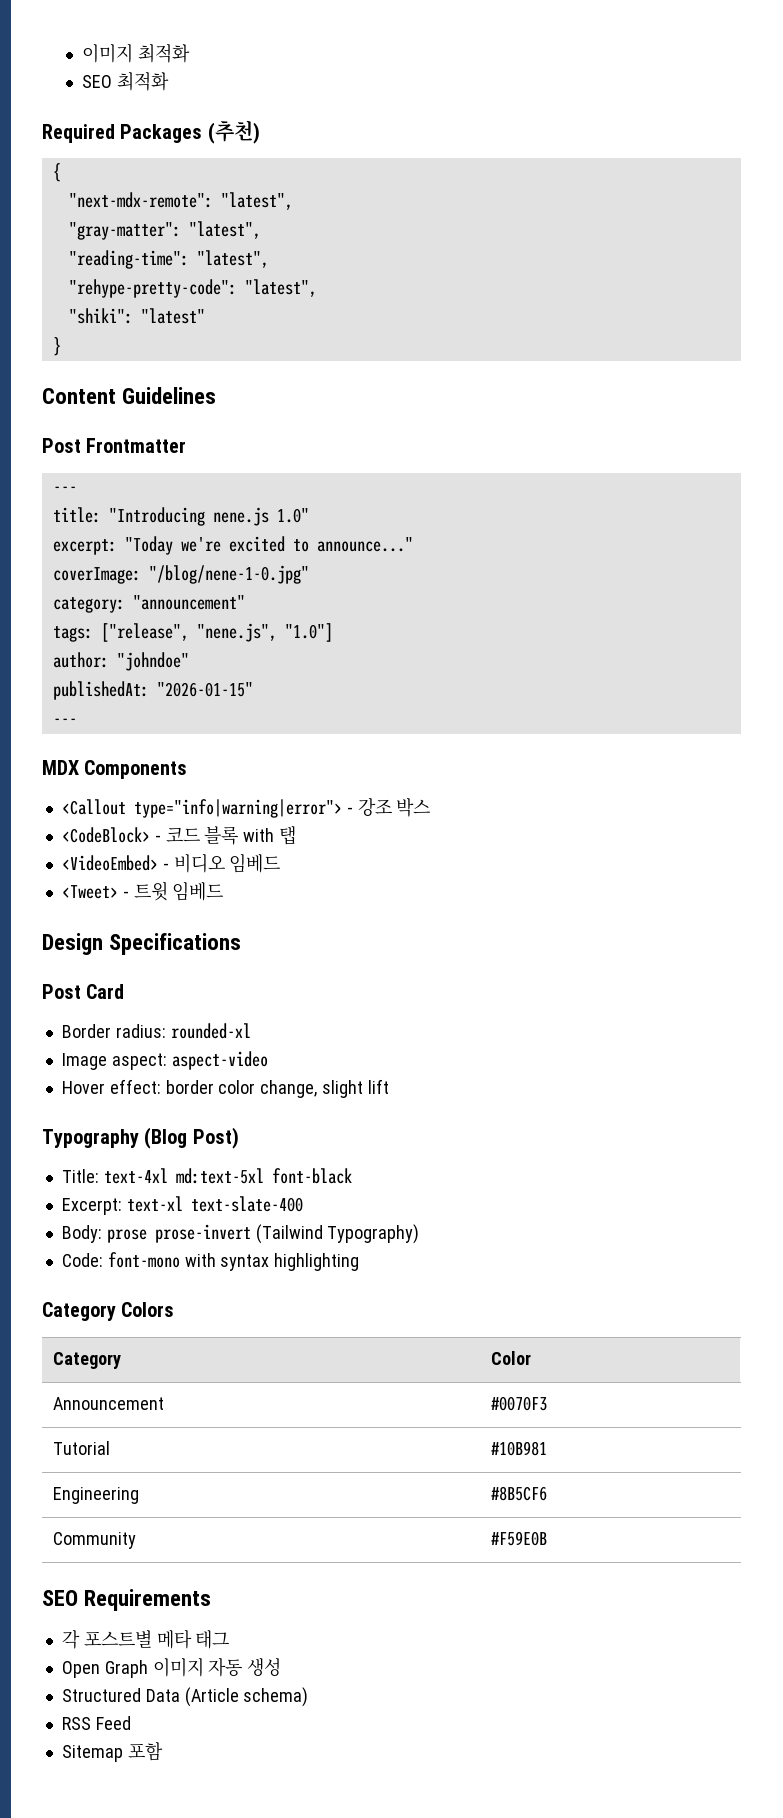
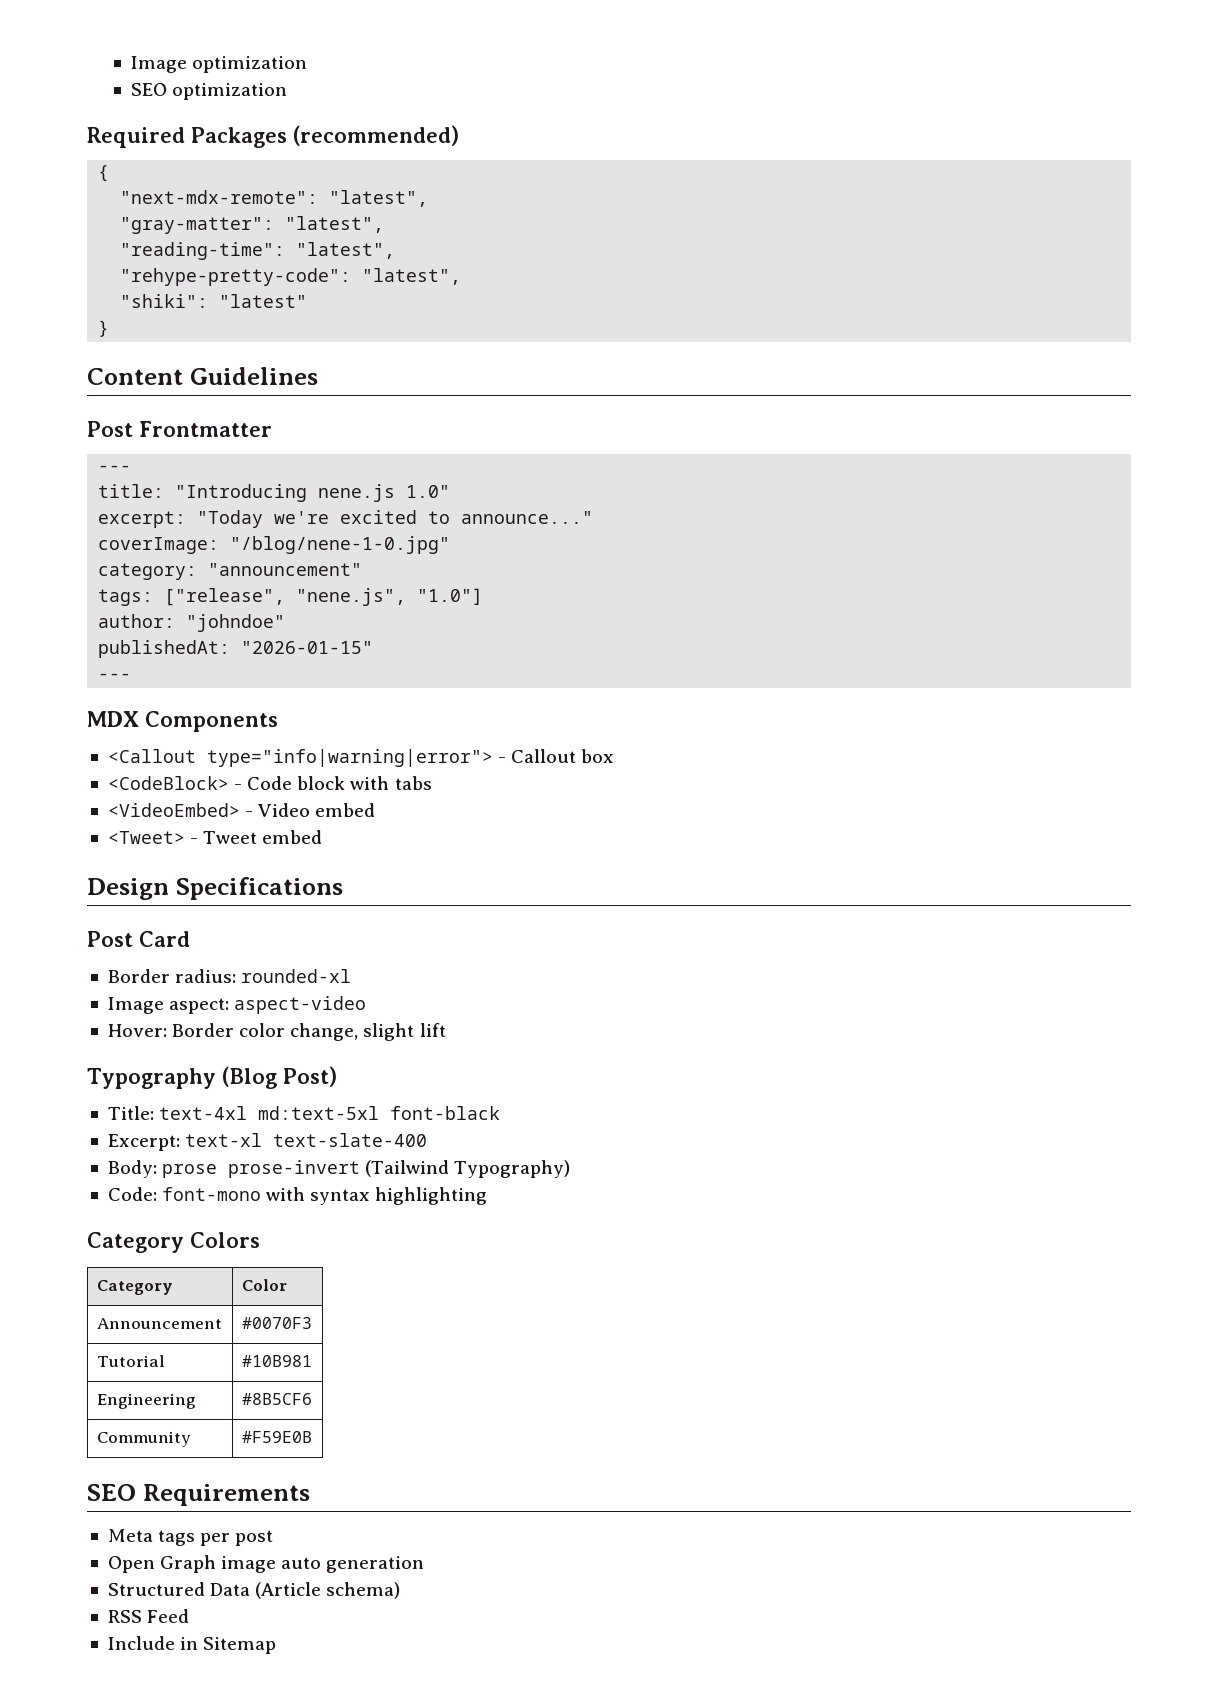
[81,43,190,63] [81,72,169,91] 이미지 최적화 // SEO 최적화 -> [131,56,308,73] [131,83,288,100] Image optimization // SEO optimization
[207,120,260,144] (추천) -> [293,125,459,146] (recommended)
[357,797,431,817] 강조 박스 -> [511,749,615,763] Callout box
[165,826,297,845] 코드 블록 with 탭 -> [247,776,432,790] Code block with tabs
[173,853,281,873] 비디오 임베드 -> [258,803,376,817] Video embed
[133,881,224,901] 트윗 임베드 -> [203,830,323,844] Tweet embed
[61,1079,214,1094] Hover effect: border -> [107,1023,235,1037] Hover: Border
[61,1629,230,1649] 각 포스트별 메타 태그 -> [107,1529,274,1546] Meta tags per post
[152,1657,282,1677] 이미지 자동 생성 -> [221,1556,425,1573] image auto generation
[61,1742,163,1762] Sitemap 포함 -> [107,1636,277,1654] Include in Sitemap

